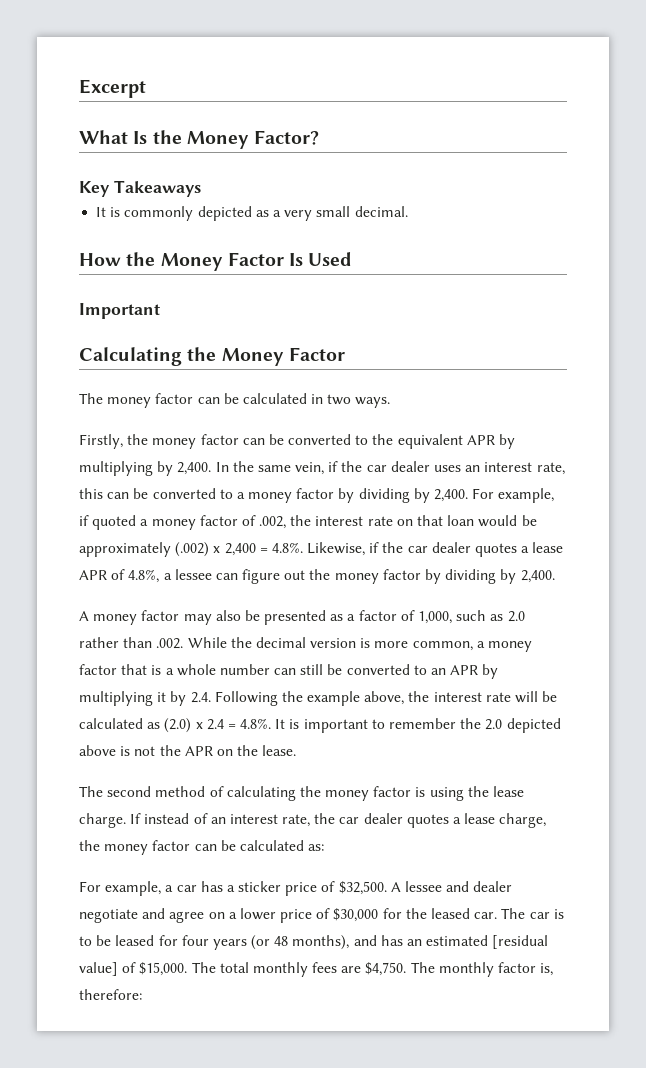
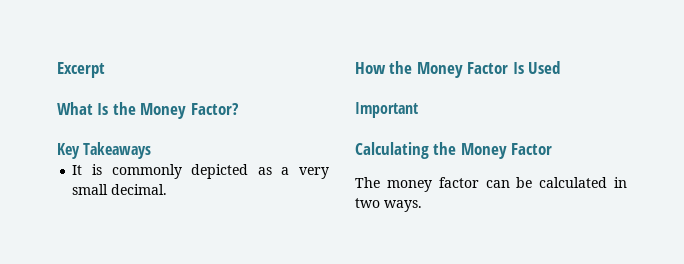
[79,434,516,449] [79,461,565,476] [79,488,555,503] [79,515,537,530] [79,542,564,557] [79,569,555,584] [79,610,525,625] [79,637,533,652] [79,664,499,679] [79,691,558,706] [79,718,561,733] [79,745,297,756] [79,786,525,801] [79,813,547,828] [79,840,325,855] [79,881,513,896] [79,908,564,923] [79,935,549,950] [79,962,554,977] [79,989,142,1000] // Firstly, the money factor can be converted to the equivalent APR by multiplying by 2,400. In the same vein, if the car dealer uses an interest rate, this can be converted to a money factor by dividing by 2,400. For example, if quoted a money factor of .002, the interest rate on that loan would be approximately (.002) x 2,400 = 4.8%. Likewise, if the car dealer quotes a lease APR of 4.8%, a lessee can figure out the money factor by dividing by 2,400. // A money factor may also be presented as a factor of 1,000, such as 2.0 rather than .002. While the decimal version is more common, a money factor that is a whole number can still be converted to an APR by multiplying it by 2.4. Following the example above, the interest rate will be calculated as (2.0) x 2.4 = 4.8%. It is important to remember the 2.0 depicted above is not the APR on the lease. // The second method of calculating the money factor is using the lease charge. If instead of an interest rate, the car dealer quotes a lease charge, the money factor can be calculated as: // For example, a car has a sticker price of $32,500. A lessee and dealer negotiate and agree on a lower price of $30,000 for the leased car. The car is to be leased for four years (or 48 months), and has an estimated [residual value] of $15,000. The total monthly fees are $4,750. The monthly factor is, therefore: -> (422, 206) none

